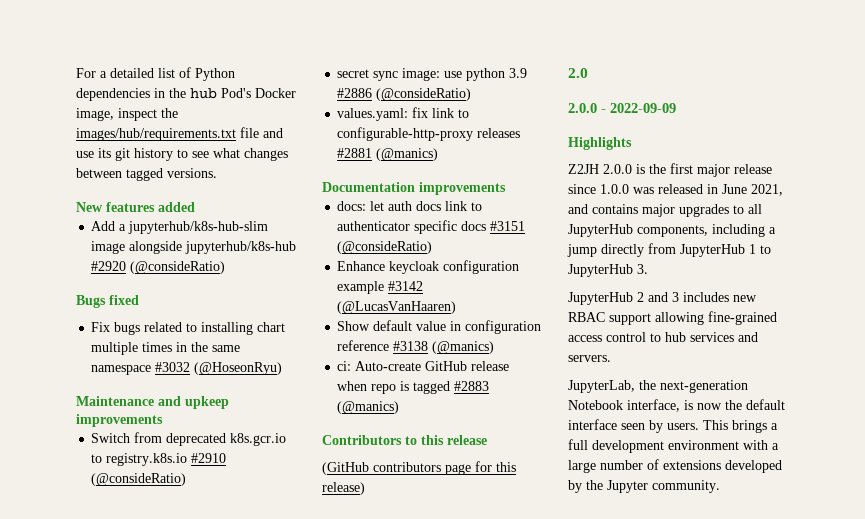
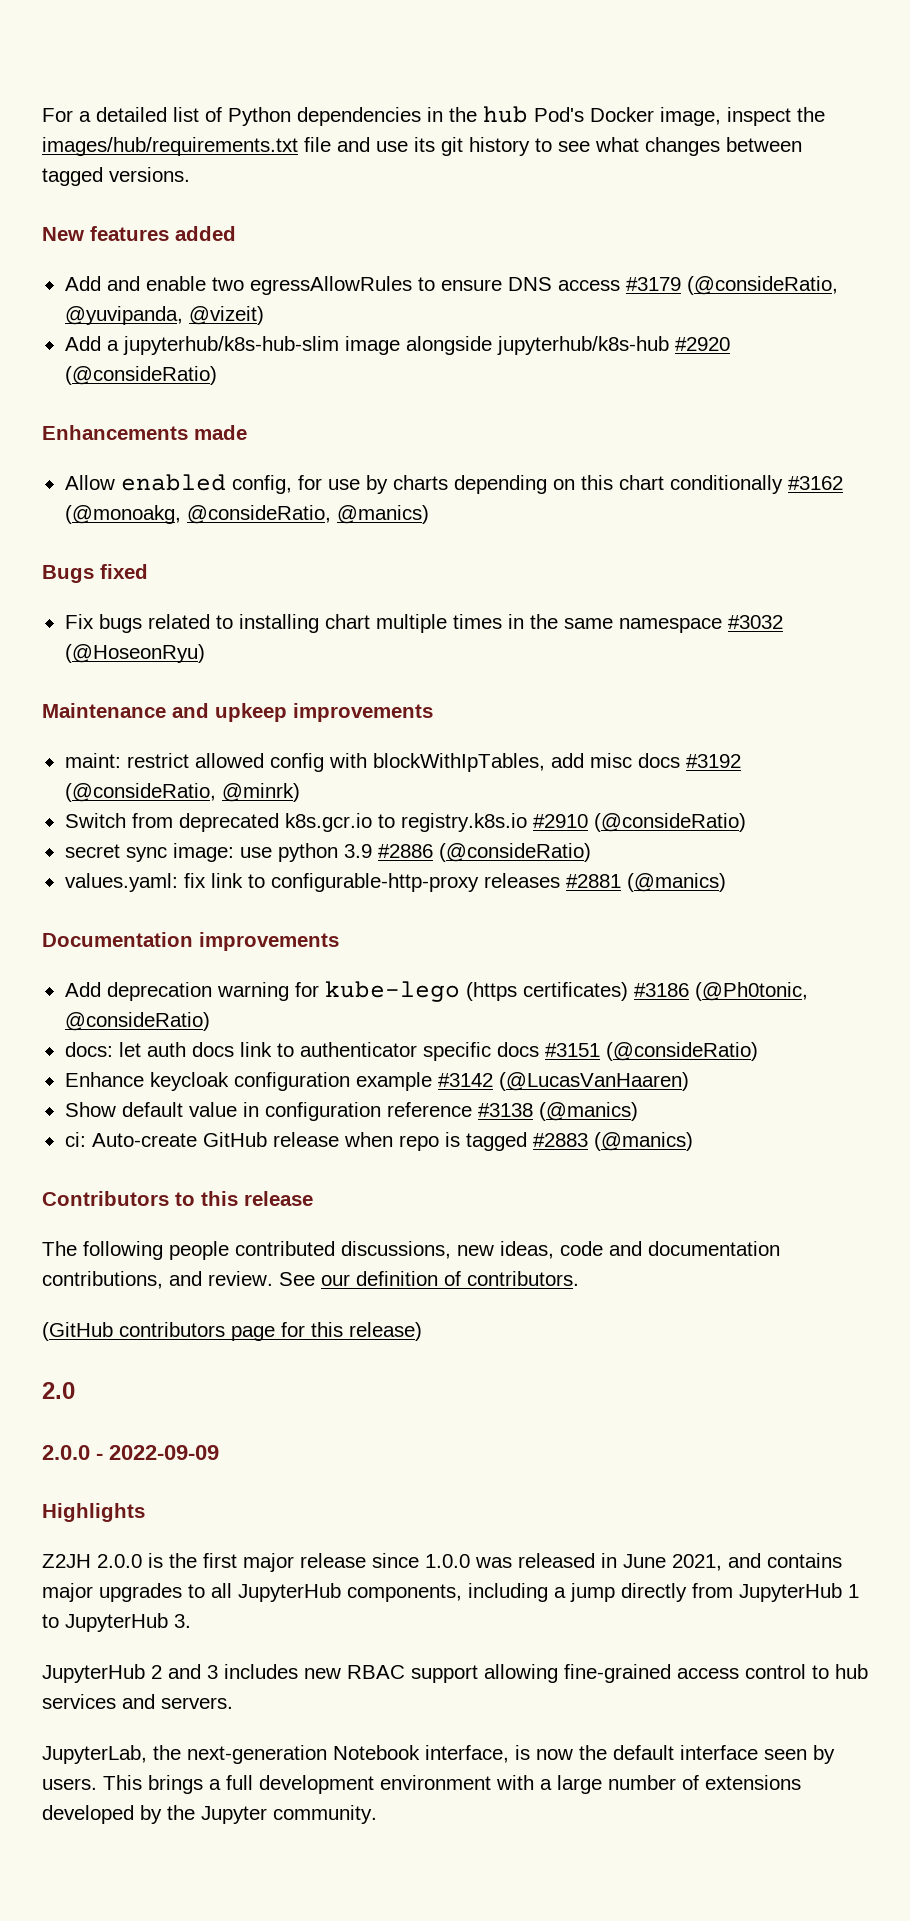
(195, 207) none -> [64,276,838,295] [64,306,264,325] // Add and enable two egressAllowRules to ensure DNS access #3179 (@consideRatio, @yuvipanda, @vizeit)
(226, 267) none -> [42,425,247,440] [64,474,843,494] [64,505,429,524] // Enhancements made // Allow enabled config, for use by charts depending on this chart conditionally #3162 (@monoakg, @consideRatio, @manics)
(163, 420) none -> [64,753,741,772] [64,783,300,802] // maint: restrict allowed config with blockWithIpTables, add misc docs #3192 (@consideRatio, @minrk)
(506, 188) none -> [64,981,808,1002] [64,1012,210,1031] // Add deprecation warning for kube-lego (https certificates) #3186 (@Ph0tonic, @consideRatio)
(487, 440) none -> [42,1241,780,1260] [42,1271,579,1289] // The following people contributed discussions, new ideas, code and documentation contributions, and review. See our definition of contributors.

